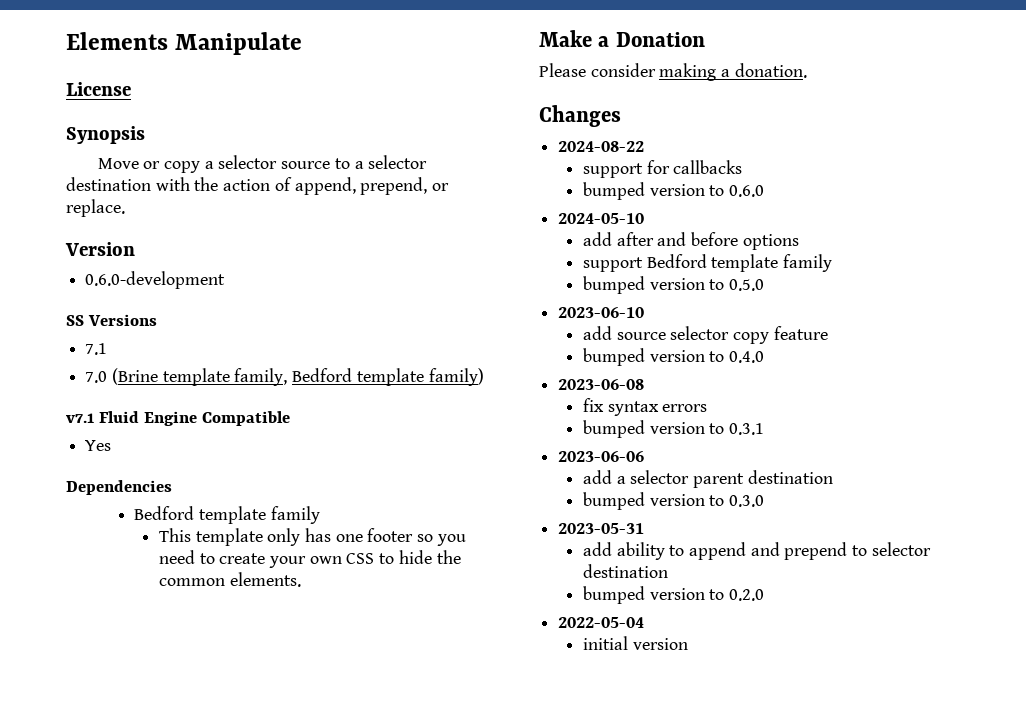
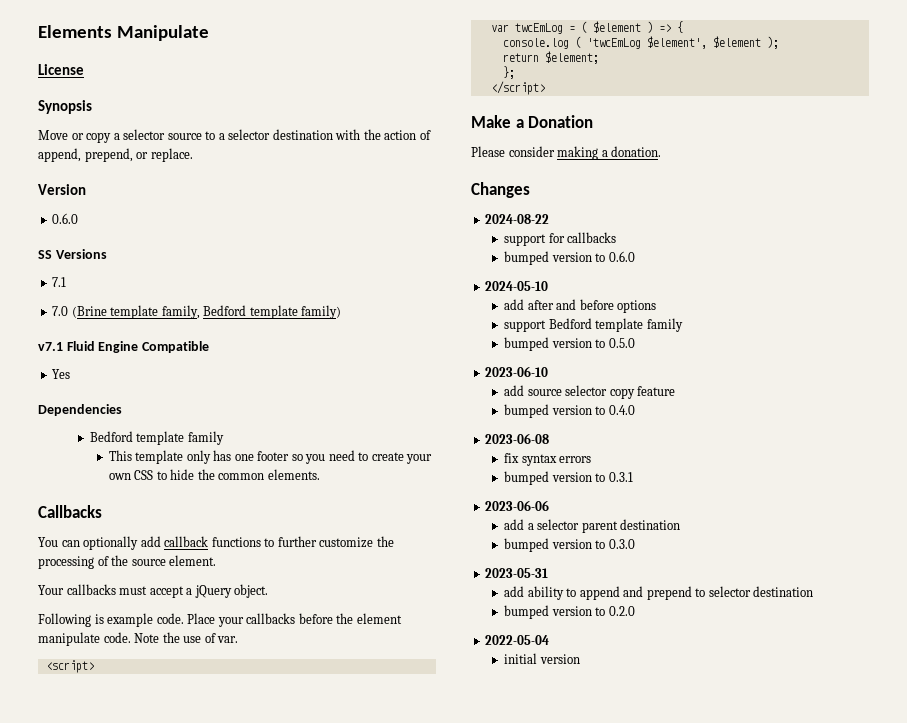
[85,271,226,289] 0.6.0-development -> [52,213,79,224] 0.6.0
(301, 579) none -> [38,505,102,518] [38,536,394,550] [38,555,217,569] [38,584,269,598] [38,613,402,627] [38,632,239,646] [45,660,94,673] [490,21,683,34] [502,36,779,49] [502,51,599,64] [502,66,515,79] [490,81,545,95] // Callbacks // You can optionally add callback functions to further customize the processing of the source element. // Your callbacks must accept a jQuery object. // Following is example code. Place your callbacks before the element manipulate code. Note the use of var. // <script> // var twcEmLog = ( $element ) => { // console.log ( 'twcEmLog $element', $element ); // return $element; // }; // </script>

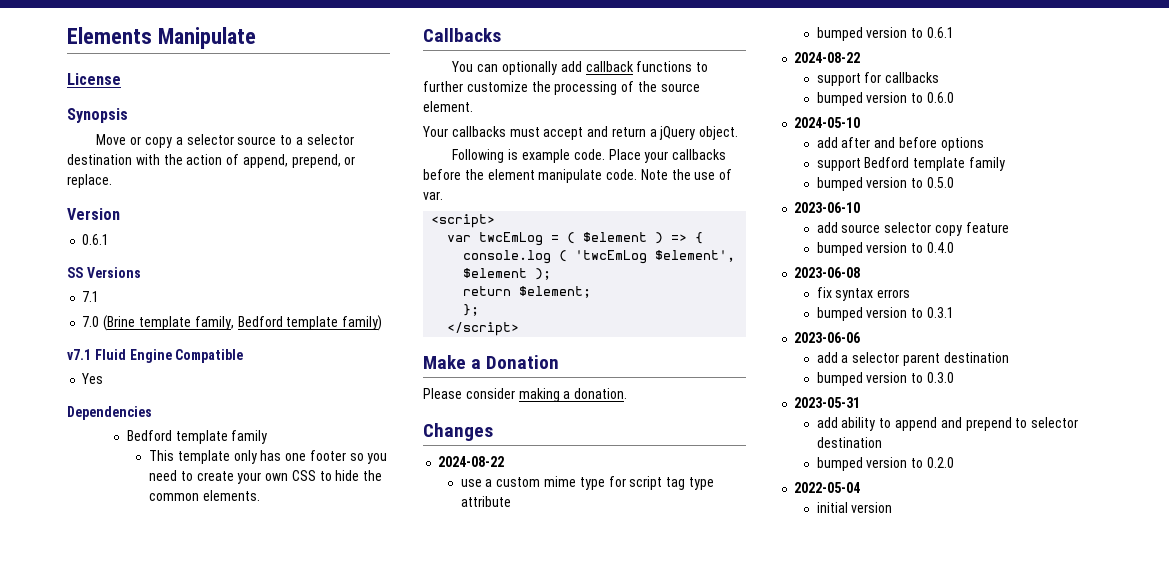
[52,213,79,224] 0.6.0 -> [82,234,110,245] 0.6.1
(184, 592) none -> [587,126,646,137] and return
(550, 219) none -> [460,476,714,490] [460,496,511,507] [816,27,954,41] [794,52,861,63] // use a custom mime type for script tag type attribute // bumped version to 0.6.1 // 2024-08-22

